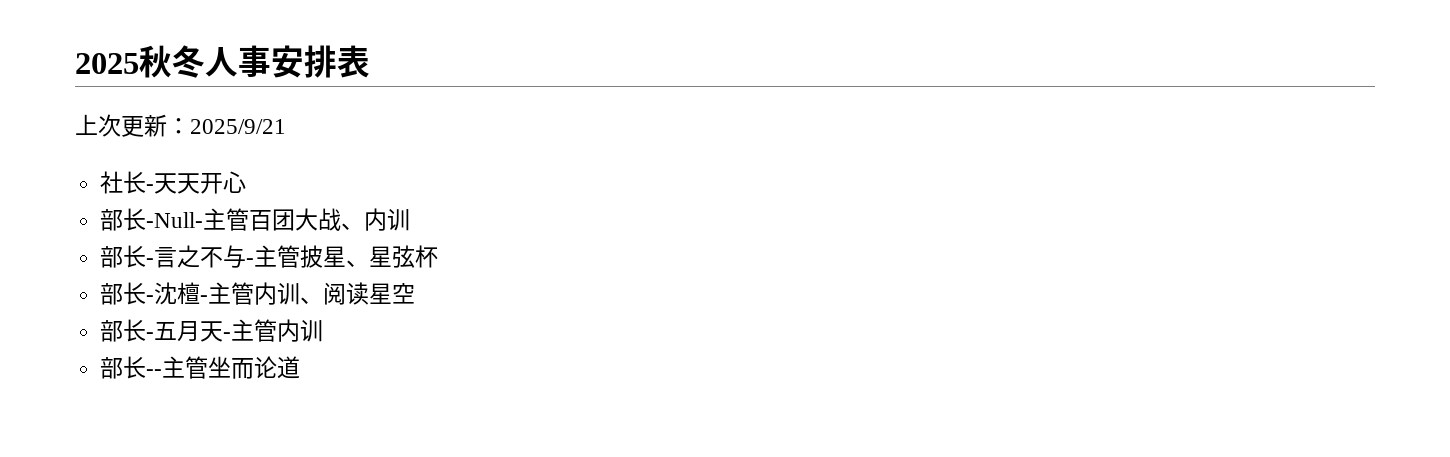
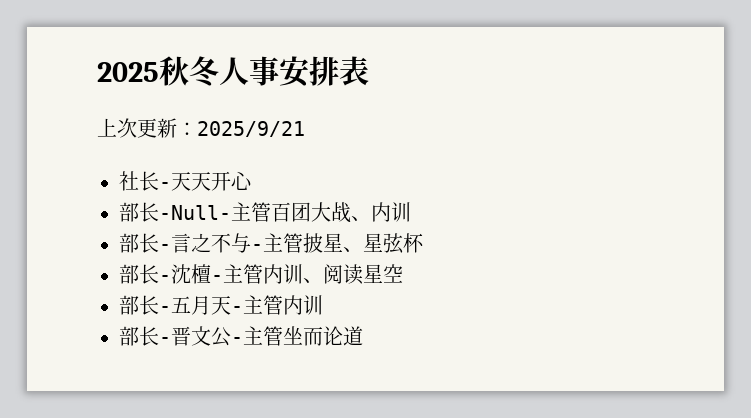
[146,369,163,376] -- -> [159,326,243,347] -晋文公-

